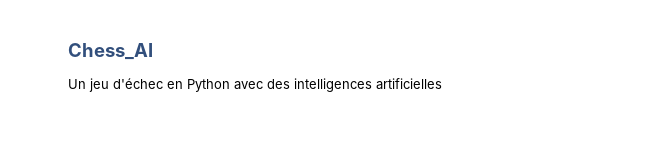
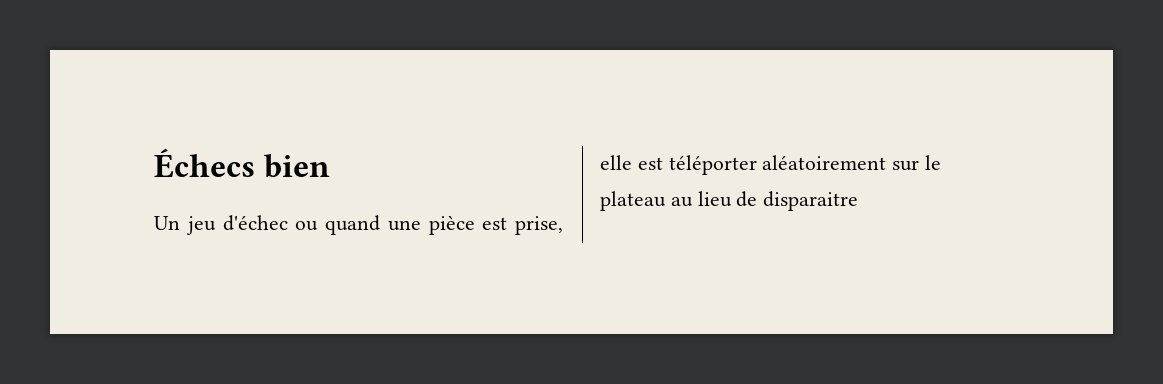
[68,43,153,60] Chess_AI -> [154,148,331,178] Échecs bien
[167,78,442,92] en Python avec des intelligences artificielles -> [295,215,563,235] [600,155,942,175] [600,191,859,211] ou quand une pièce est prise, elle est téléporter aléatoirement sur le plateau au lieu de disparaitre

